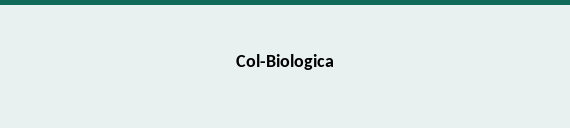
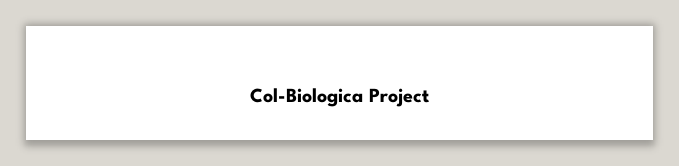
(334, 62) none -> [368,88,429,107] Project

